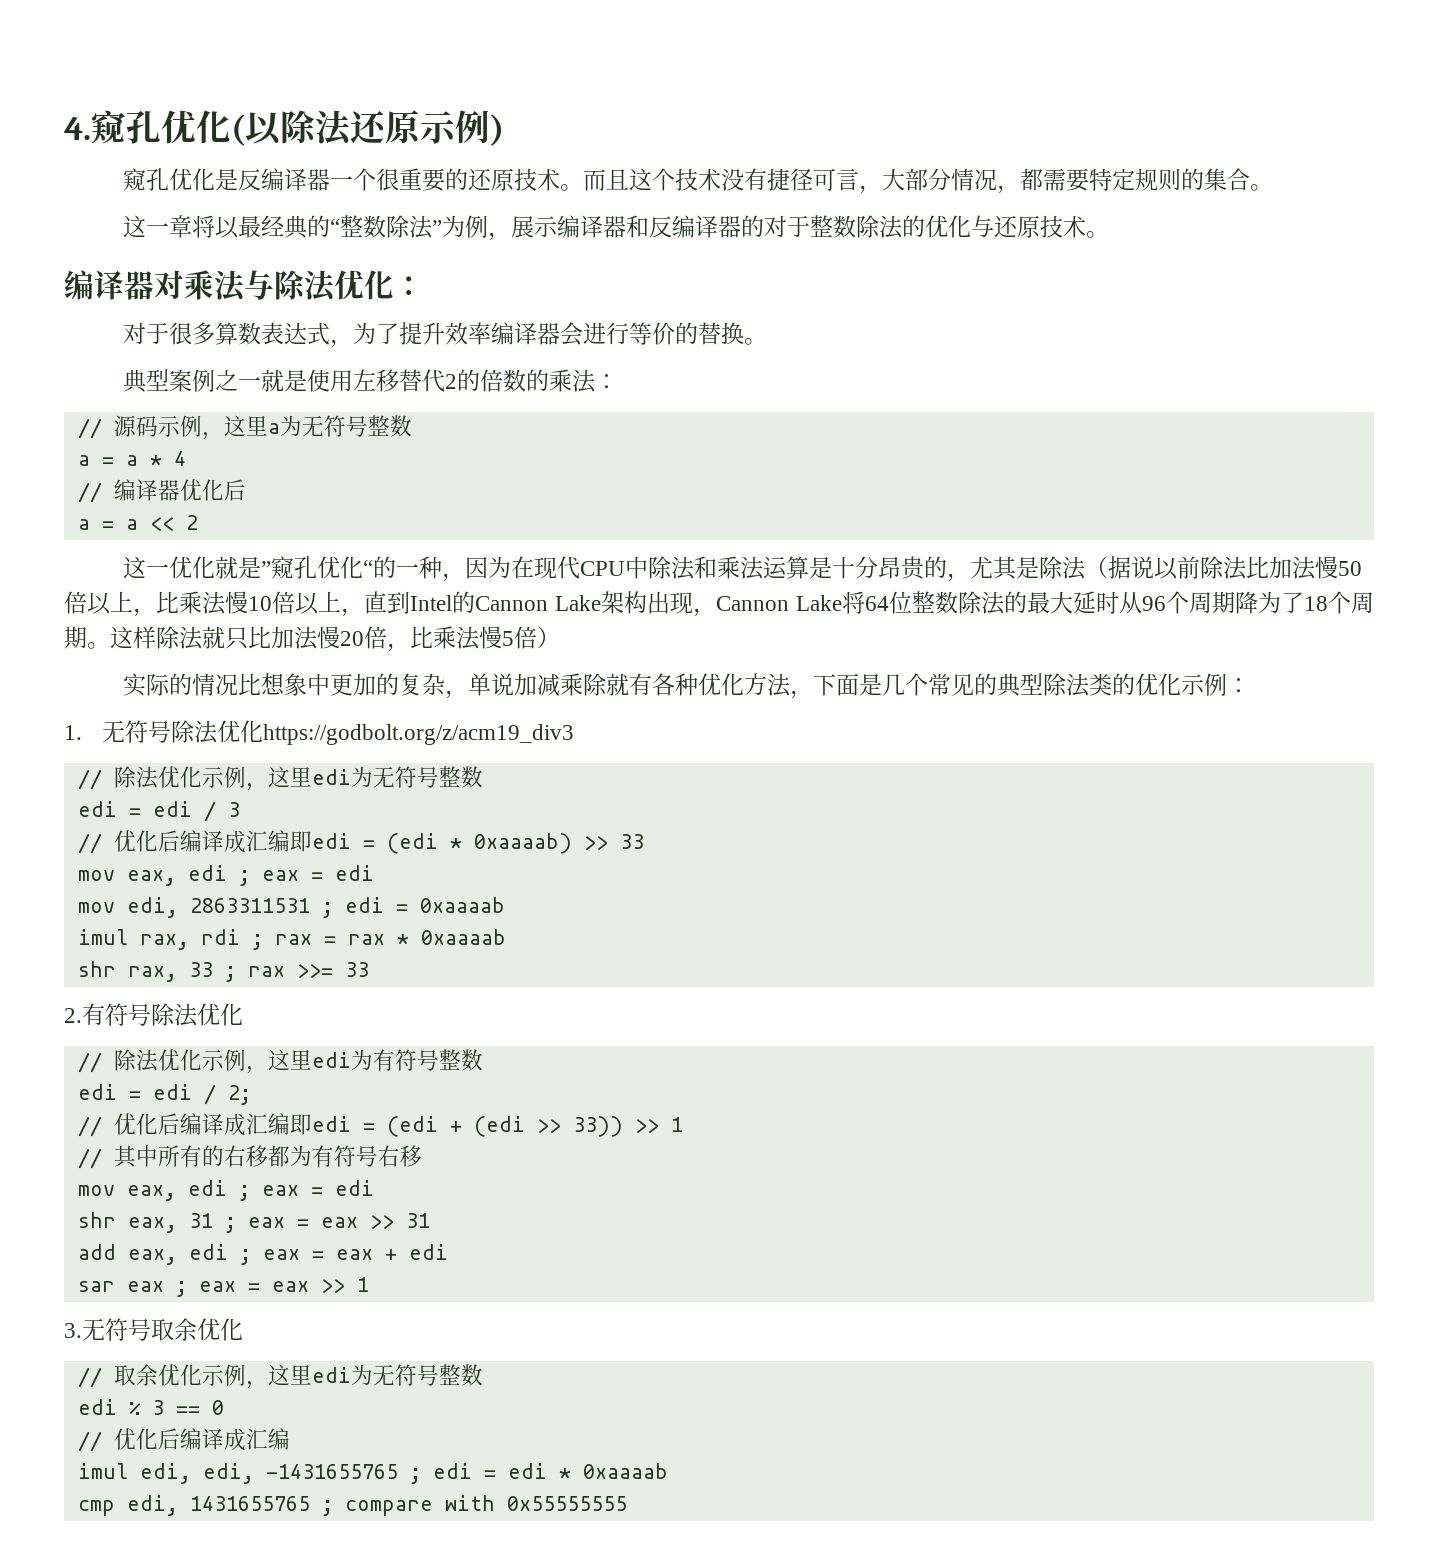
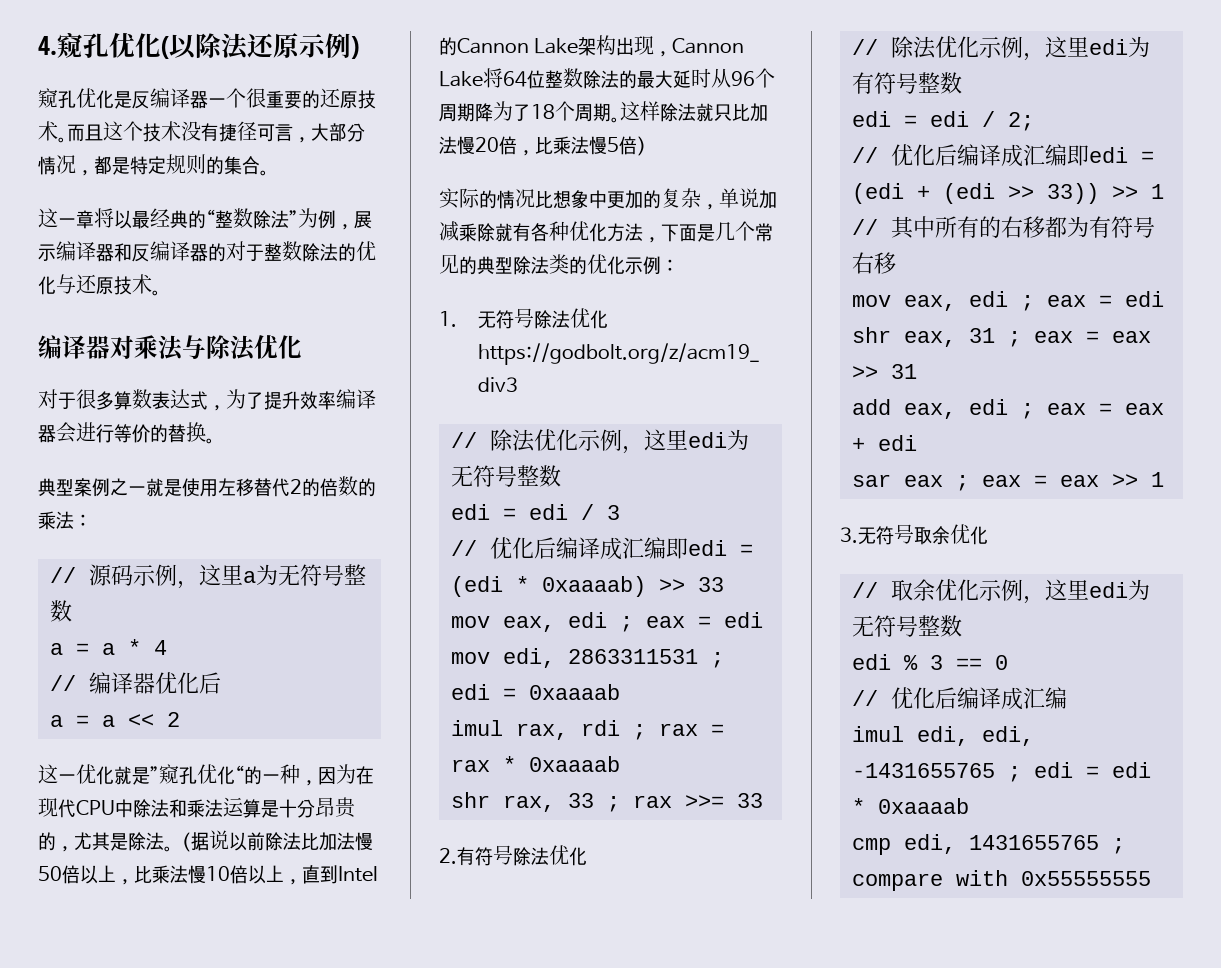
[1042,168,1089,192] 需要 -> [112,157,130,175] 是
[394,276,424,296] ： -> (302, 347) none
(1086, 568) none -> [164,846,173,852] 。

